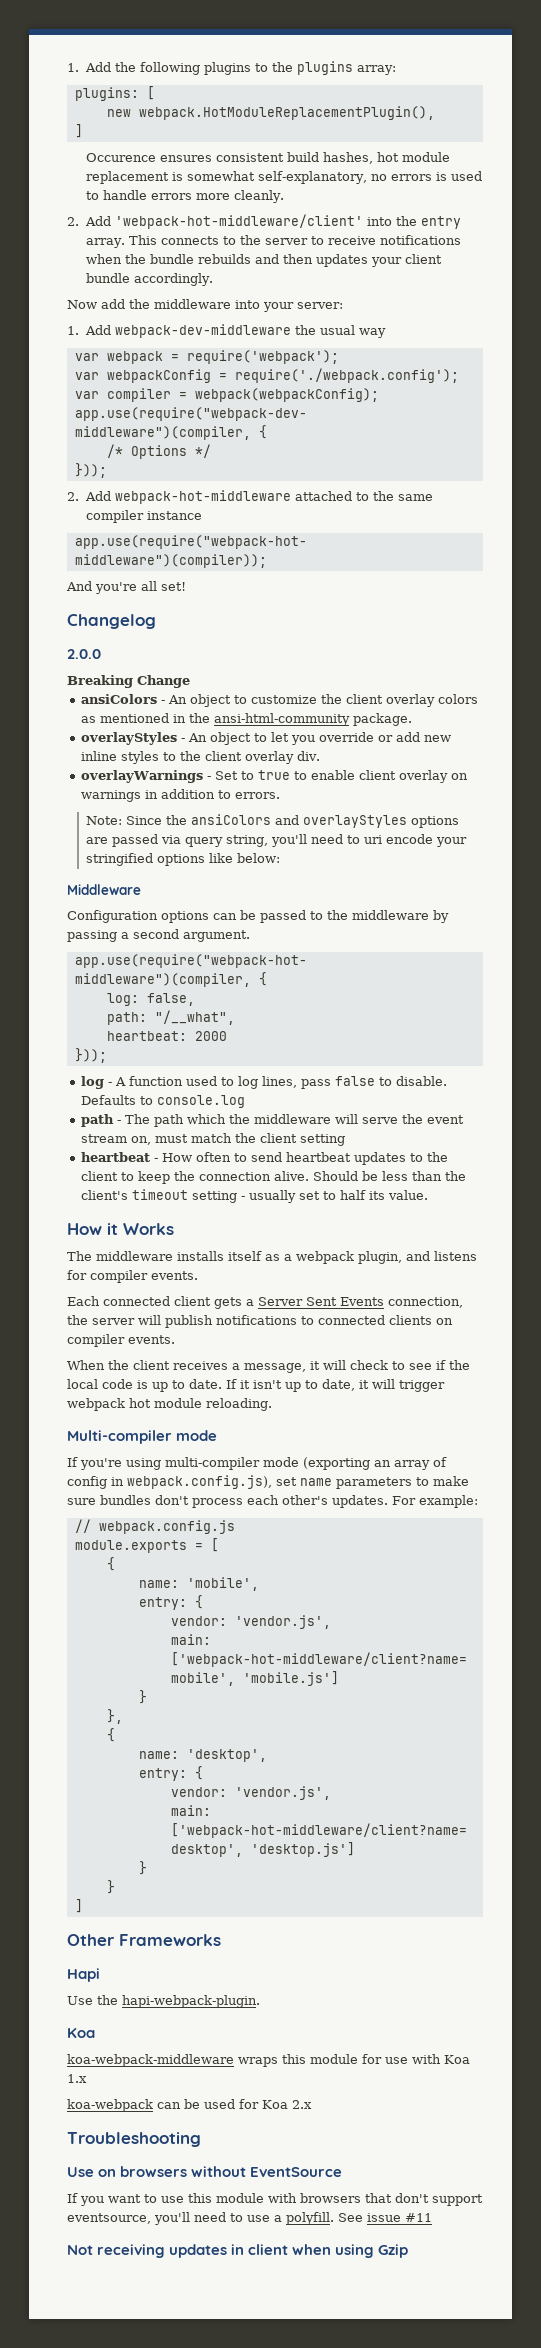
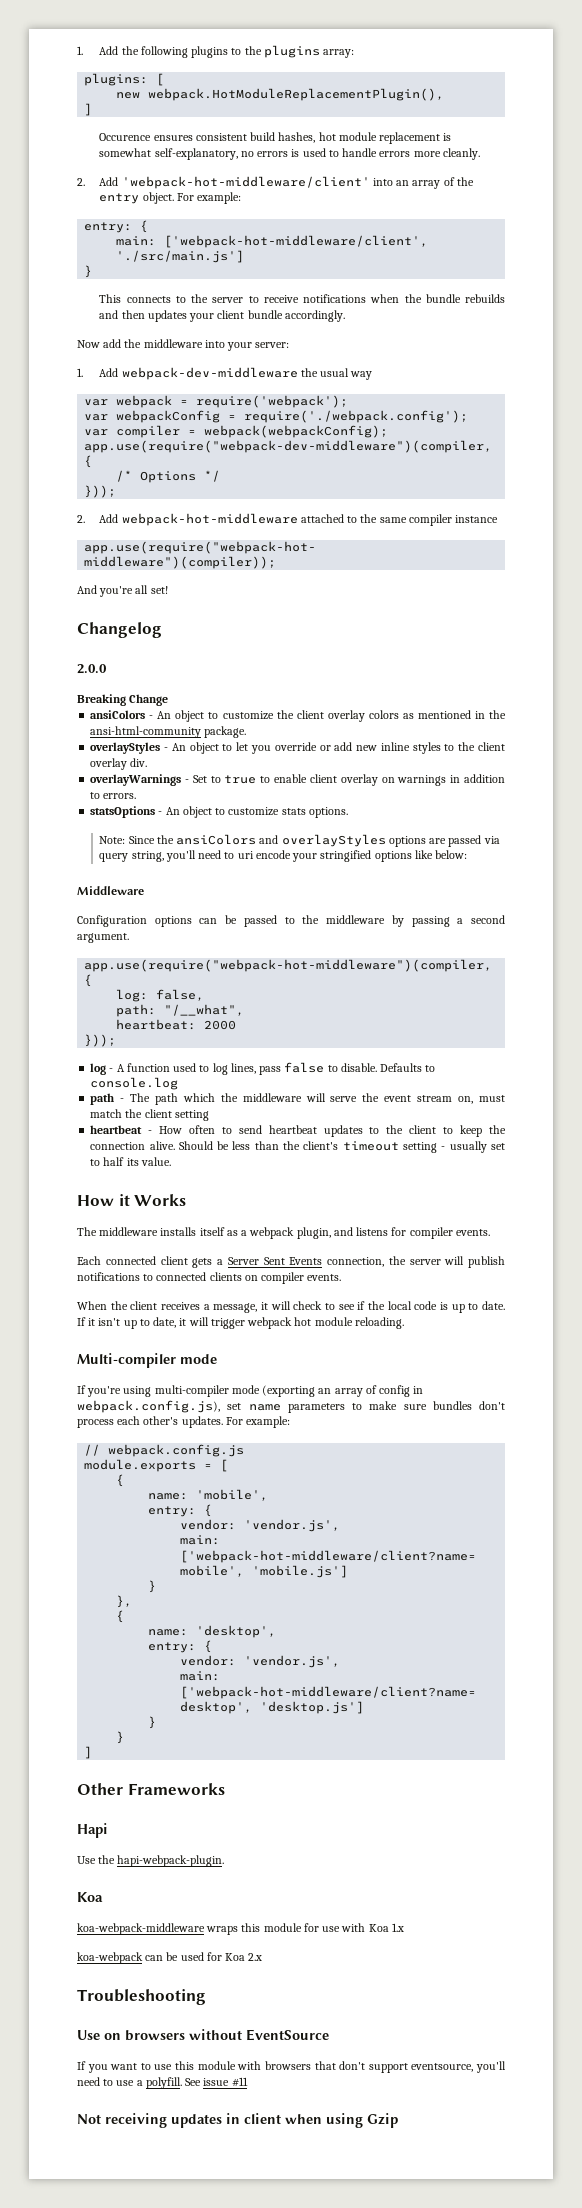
[396,216,462,229] [86,238,126,248] the entry array. -> [396,177,474,189] [99,192,242,204] [84,220,149,233] [116,235,429,248] [116,250,245,263] [84,265,93,278] an array of the entry object. For example: // entry: { // main: ['webpack-hot-middleware/client', './src/main.js'] // } //
(281, 795) none -> [90,806,348,818] // statsOptions - An object to customize stats options.

